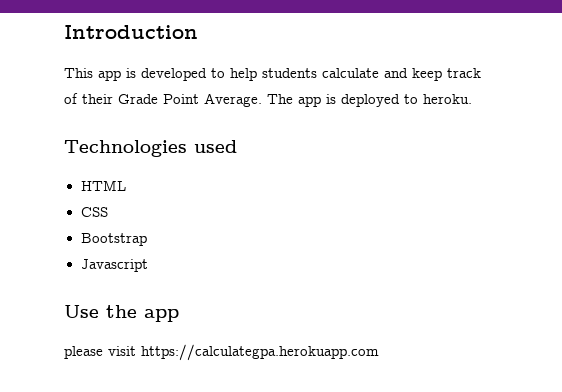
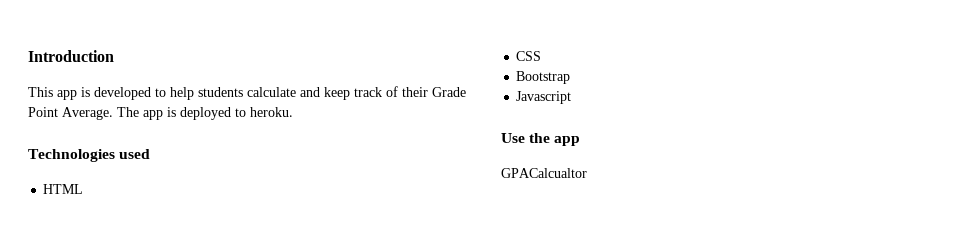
[64,344,379,361] please visit https://calculategpa.herokuapp.com -> [501,168,587,178] GPACalcualtor

